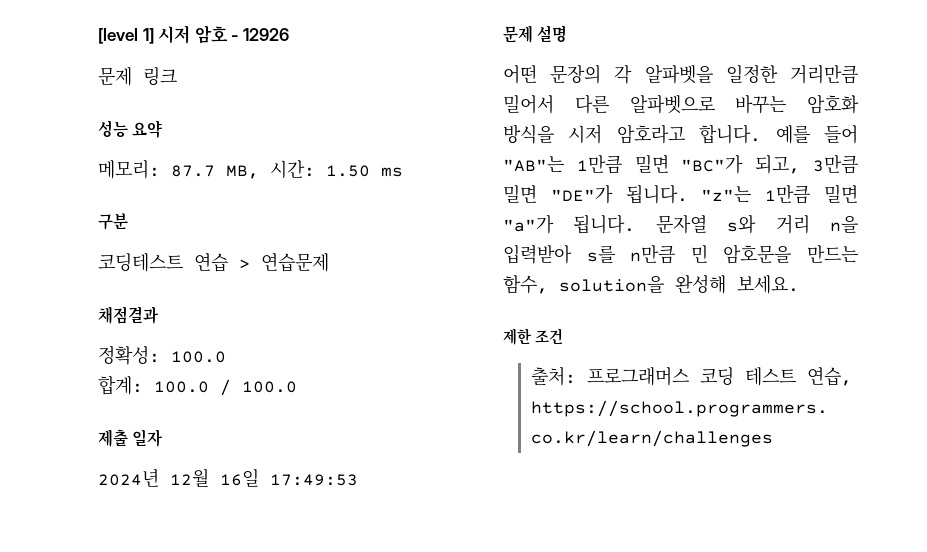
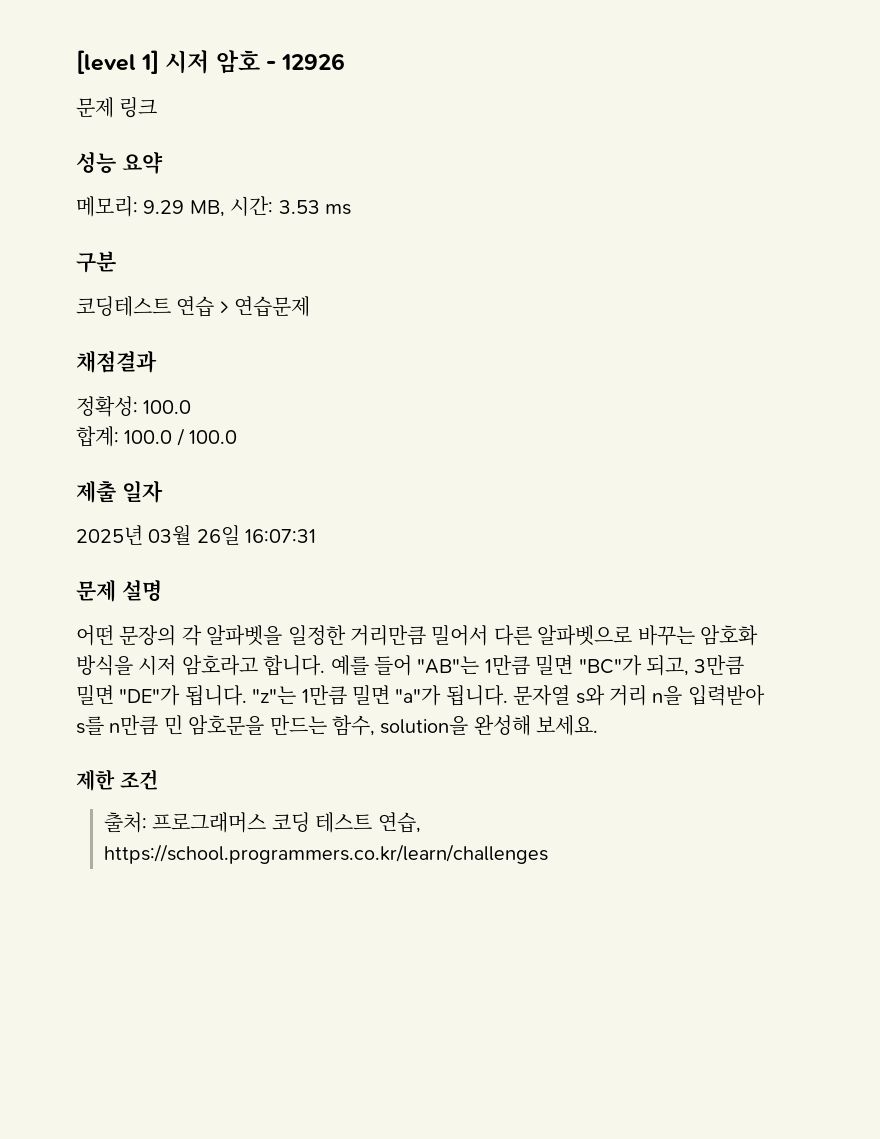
[171,165,215,177] 87.7 -> [143,200,185,214] 9.29
[326,165,370,177] 1.50 -> [278,200,320,214] 3.53
[98,468,358,487] 2024년 12월 16일 17:49:53 -> [76,524,317,545] 2025년 03월 26일 16:07:31

